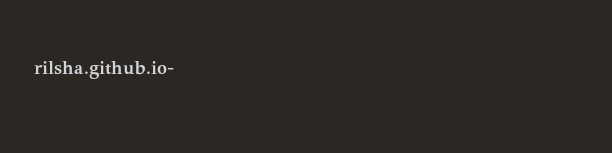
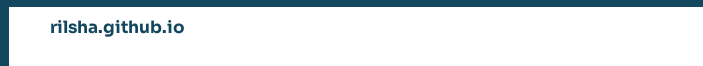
[34,61,174,79] rilsha.github.io- -> [50,19,185,37] rilsha.github.io

